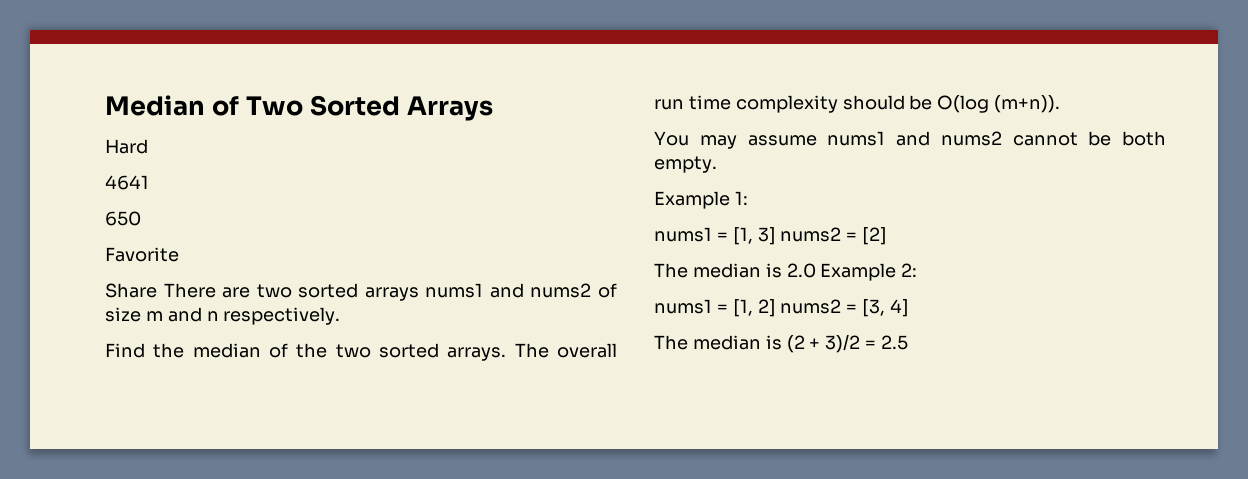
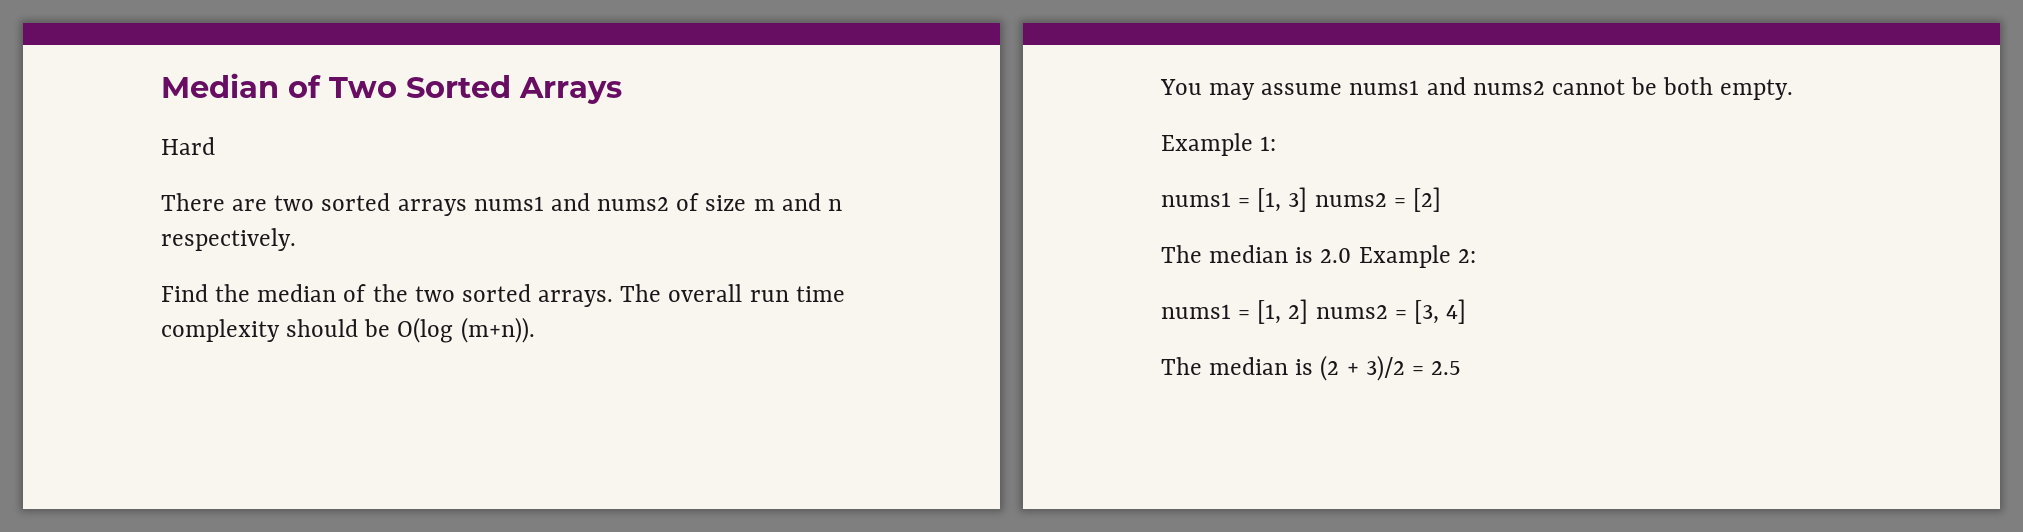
[105,175,149,190] [105,211,141,226] [105,247,179,262] [105,283,157,298] 4641 // 650 // Favorite // Share -> (215, 146) none

